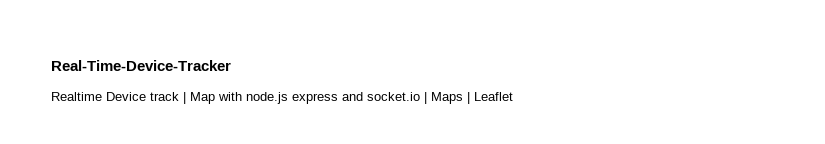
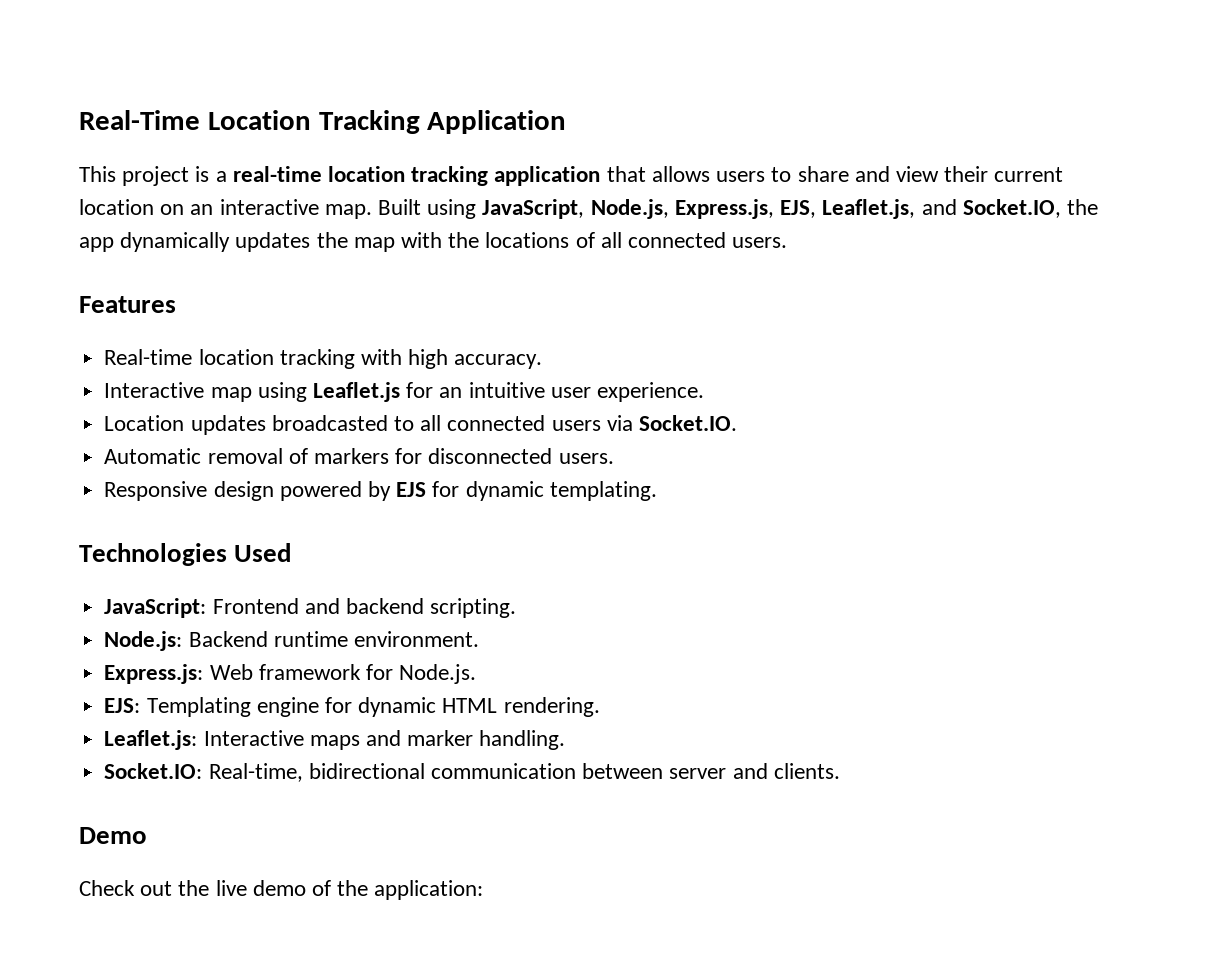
[51,60,231,71] [51,92,513,104] Real-Time-Device-Tracker // Realtime Device track | Map with node.js express and socket.io | Maps | Leaflet -> [79,110,567,134] [79,166,1064,186] [79,199,1098,219] [79,232,788,252] [79,296,176,313] [104,349,543,369] [104,382,704,402] [104,415,737,435] [104,448,614,464] [104,481,657,501] [79,543,292,566] [104,598,517,618] [104,631,479,651] [104,664,477,684] [104,697,600,717] [104,730,566,750] [104,763,840,782] [79,827,147,844] [79,880,484,900] Real-Time Location Tracking Application // This project is a real-time location tracking application that allows users to share and view their current location on an interactive map. Built using JavaScript, Node.js, Express.js, EJS, Leaflet.js, and Socket.IO, the app dynamically updates the map with the locations of all connected users. // Features // Real-time location tracking with high accuracy. // Interactive map using Leaflet.js for an intuitive user experience. // Location updates broadcasted to all connected users via Socket.IO. // Automatic removal of markers for disconnected users. // Responsive design powered by EJS for dynamic templating. // Technologies Used // JavaScript: Frontend and backend scripting. // Node.js: Backend runtime environment. // Express.js: Web framework for Node.js. // EJS: Templating engine for dynamic HTML rendering. // Leaflet.js: Interactive maps and marker handling. // Socket.IO: Real-time, bidirectional communication between server and clients. // Demo // Check out the live demo of the application:

